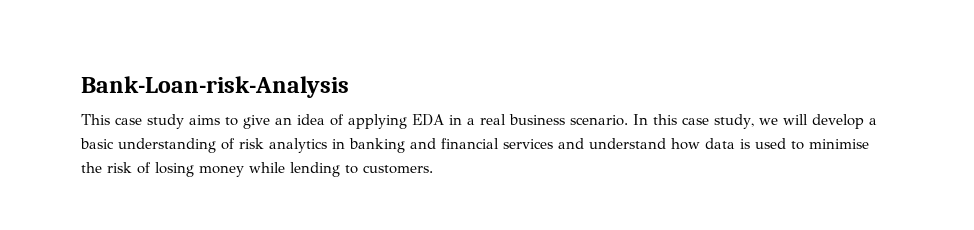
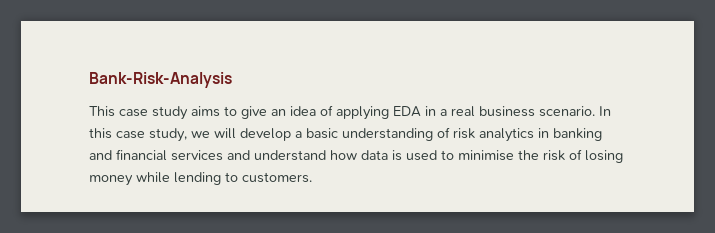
[81,76,349,98] Bank-Loan-risk-Analysis -> [89,72,232,88] Bank-Risk-Analysis

